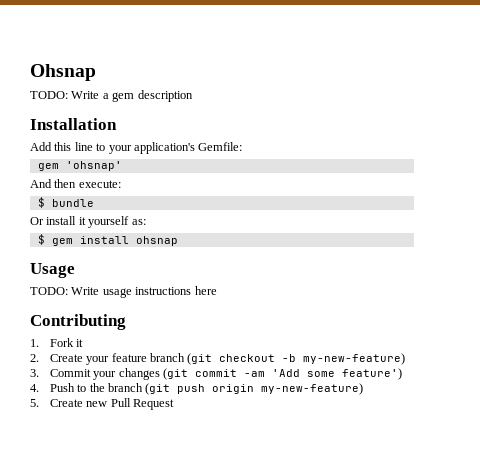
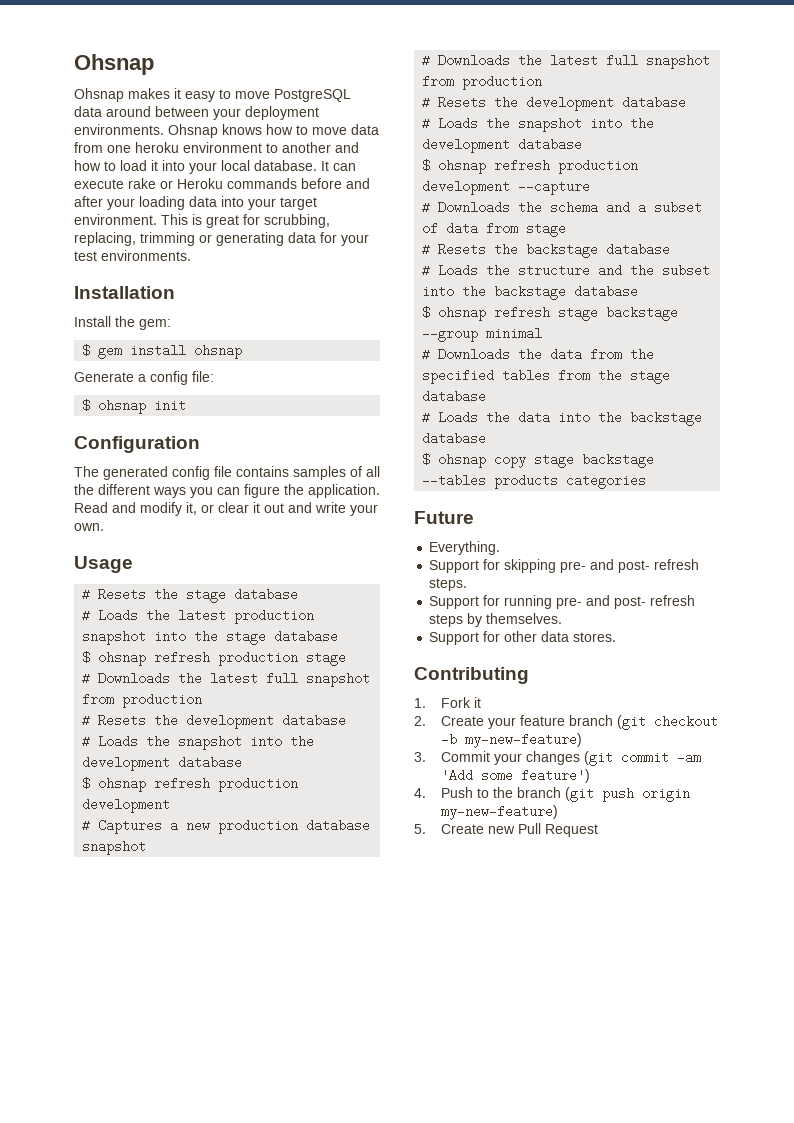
[30,90,193,102] [30,118,117,130] [30,142,243,154] [37,161,122,171] [30,179,121,188] [37,197,94,208] [30,216,146,228] [37,234,178,246] [30,263,75,278] [30,286,217,298] TODO: Write a gem description // Installation // Add this line to your application's Gemfile: // gem 'ohsnap' // And then execute: // $ bundle // Or install it yourself as: // $ gem install ohsnap // Usage // TODO: Write usage instructions here -> [74,88,351,102] [74,106,319,120] [74,124,379,138] [74,142,359,153] [74,160,356,174] [74,178,370,189] [74,196,317,210] [74,214,330,228] [74,232,369,246] [74,250,191,261] [74,286,175,299] [74,316,171,330] [82,344,243,359] [74,371,214,385] [82,399,187,414] [74,436,200,453] [74,466,380,480] [74,484,380,498] [74,502,378,516] [74,523,104,531] [74,556,133,573] [82,588,299,603] [82,609,315,624] [82,630,339,645] [82,651,347,666] [82,672,371,687] [82,693,203,708] [82,714,347,729] [82,735,315,750] [82,756,243,771] [82,777,299,792] [82,798,171,813] [82,819,371,834] [82,840,147,855] [422,54,711,69] [422,75,543,90] [422,96,687,111] [422,117,655,132] [422,138,583,153] [422,159,639,174] [422,180,591,195] [422,201,703,214] [422,222,567,237] [422,243,671,258] [422,264,711,277] [422,285,639,300] [422,306,679,321] [422,327,543,342] [422,348,655,361] [422,369,671,384] [422,390,487,403] [422,411,703,426] [422,432,487,445] [422,453,655,468] [422,474,647,489] [414,511,474,524] [429,541,501,555] [429,559,700,573] [429,578,468,591] [429,595,696,609] [429,613,563,627] [429,631,617,645] Ohsnap makes it easy to move PostgreSQL data around between your deployment environments. Ohsnap knows how to move data from one heroku environment to another and how to load it into your local database. It can execute rake or Heroku commands before and after your loading data into your target environment. This is great for scrubbing, replacing, trimming or generating data for your test environments. // Installation // Install the gem: // $ gem install ohsnap // Generate a config file: // $ ohsnap init // Configuration // The generated config file contains samples of all the different ways you can figure the application. Read and modify it, or clear it out and write your own. // Usage // # Resets the stage database // # Loads the latest production snapshot into the stage database // $ ohsnap refresh production stage // # Downloads the latest full snapshot from production // # Resets the development database // # Loads the snapshot into the development database // $ ohsnap refresh production development // # Captures a new production database snapshot // # Downloads the latest full snapshot from production // # Resets the development database // # Loads the snapshot into the development database // $ ohsnap refresh production development --capture // # Downloads the schema and a subset of data from stage // # Resets the backstage database // # Loads the structure and the subset into the backstage database // $ ohsnap refresh stage backstage --group minimal // # Downloads the data from the specified tables from the stage database // # Loads the data into the backstage database // $ ohsnap copy stage backstage --tables products categories // Future // Everything. // Support for skipping pre- and post- refresh steps. // Support for running pre- and post- refresh steps by themselves. // Support for other data stores.

